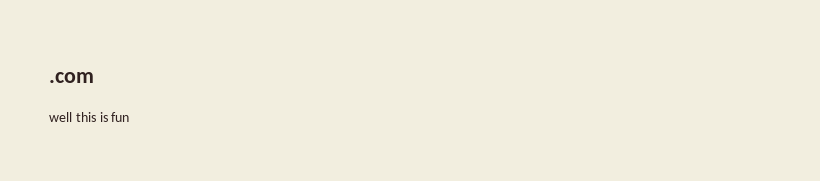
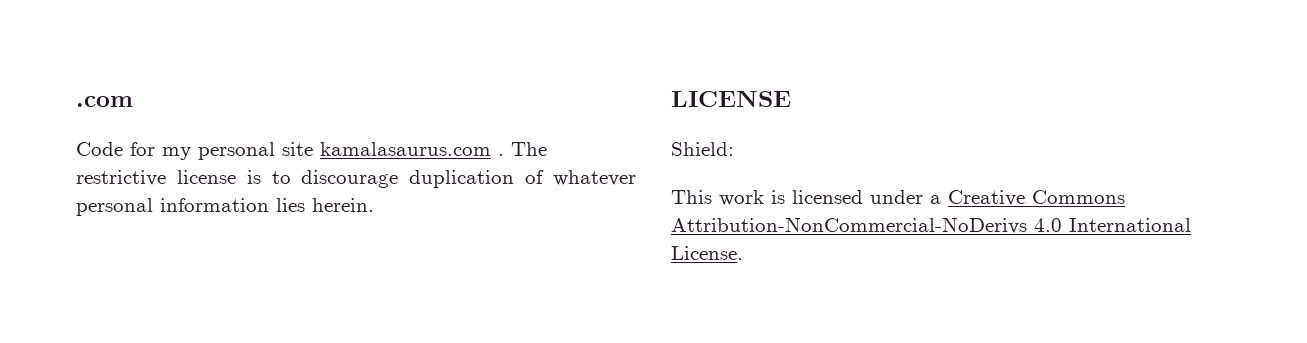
[49,112,130,122] well this is fun -> [76,142,547,160] [76,170,636,188] [76,198,374,216] [671,90,791,107] [671,142,734,156] [671,190,1125,206] [671,217,1191,234] [671,246,743,260] Code for my personal site kamalasaurus.com . The restrictive license is to discourage duplication of whatever personal information lies herein. // LICENSE // Shield: // This work is licensed under a Creative Commons Attribution-NonCommercial-NoDerivs 4.0 International License.

